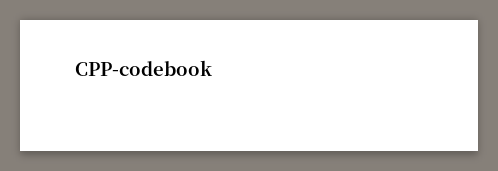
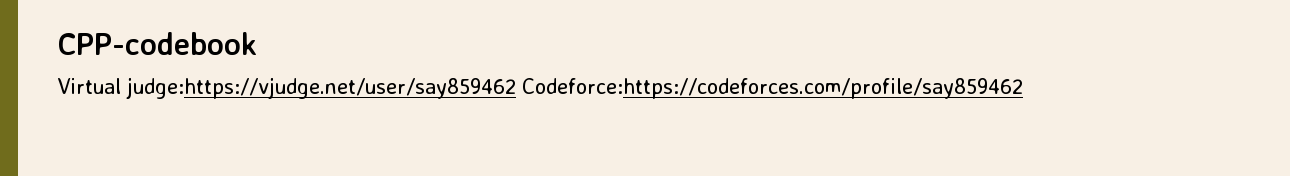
(212, 68) none -> [57,77,1023,99] // Virtual judge:https://vjudge.net/user/say859462 Codeforce:https://codeforces.com/profile/say859462

